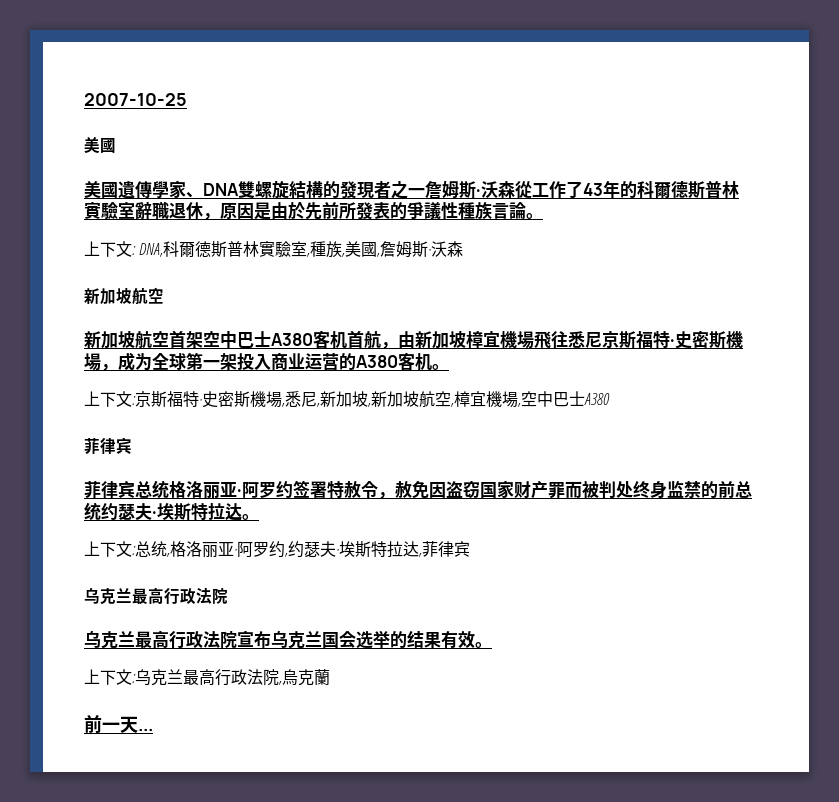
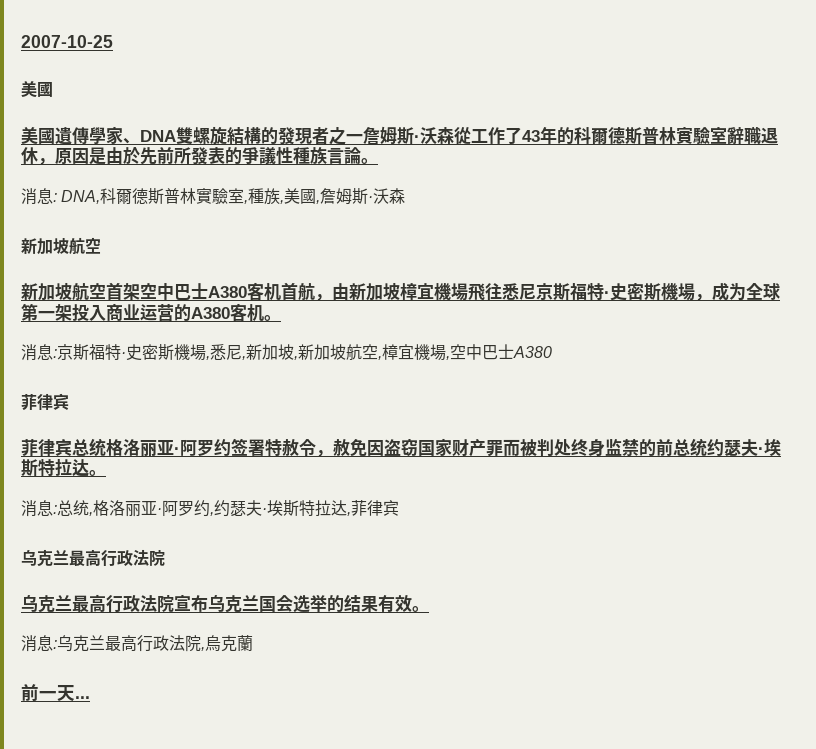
[84,241,132,257] 上下文 -> [21,188,53,205] 消息
[84,391,132,407] 上下文 -> [21,344,53,361] 消息
[84,541,132,557] 上下文 -> [21,500,53,517] 消息
[84,669,132,685] 上下文 -> [21,635,53,652] 消息

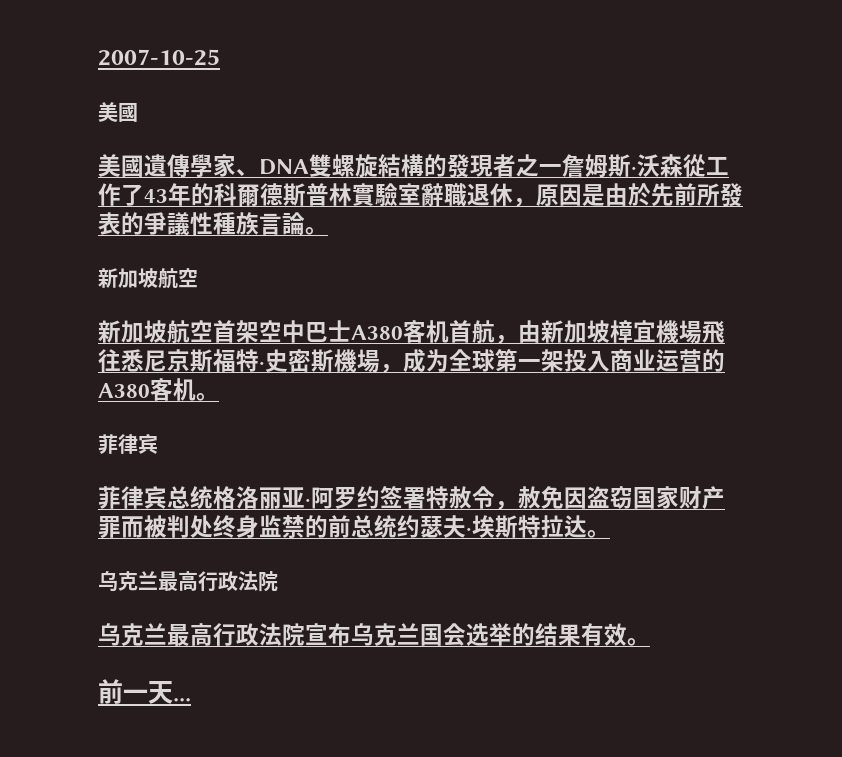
[21,188,406,205] // 消息: DNA,科爾德斯普林實驗室,種族,美國,詹姆斯·沃森 -> (328, 231) none
[21,344,552,361] // 消息:京斯福特·史密斯機場,悉尼,新加坡,新加坡航空,樟宜機場,空中巴士A380 -> (219, 397) none
[21,500,399,517] // 消息:总统,格洛丽亚·阿罗约,约瑟夫·埃斯特拉达,菲律宾 -> (610, 534) none
[21,635,253,652] // 消息:乌克兰最高行政法院,烏克蘭 -> (650, 642) none

